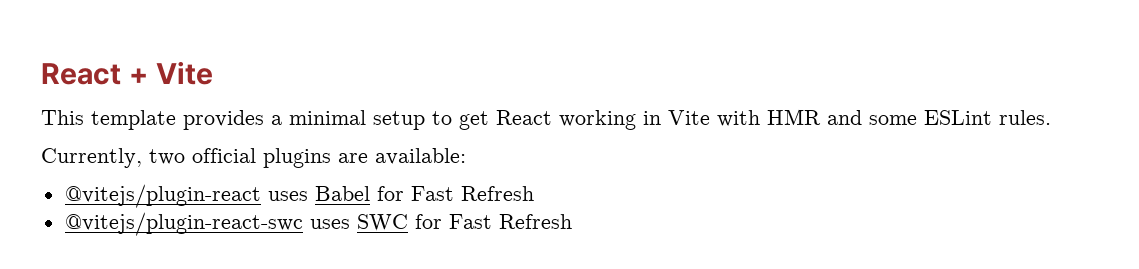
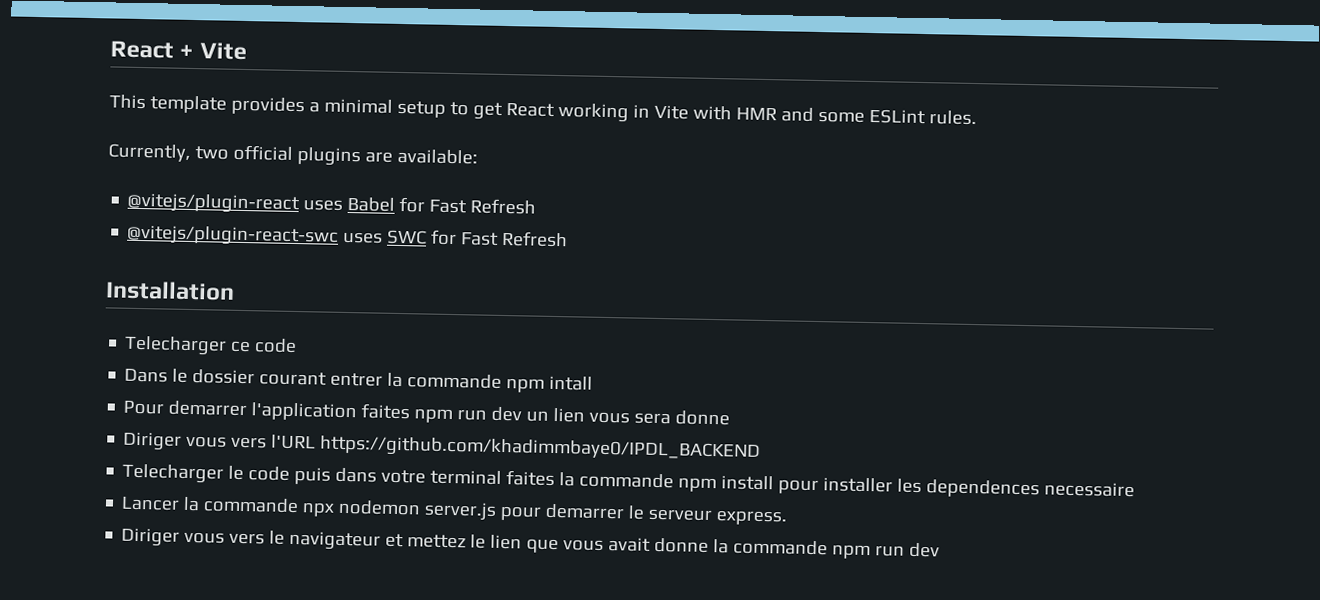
(572, 221) none -> [105,280,235,301] [124,335,298,356] [124,368,594,393] [123,400,731,426] [123,431,762,462] [122,463,1136,499] [121,496,788,526] [121,527,941,560] // Installation // Telecharger ce code // Dans le dossier courant entrer la commande npm intall // Pour demarrer l'application faites npm run dev un lien vous sera donne // Diriger vous vers l'URL https://github.com/khadimmbaye0/IPDL_BACKEND // Telecharger le code puis dans votre terminal faites la commande npm install pour installer les dependences necessaire // Lancer la commande npx nodemon server.js pour demarrer le serveur express. // Diriger vous vers le navigateur et mettez le lien que vous avait donne la commande npm run dev

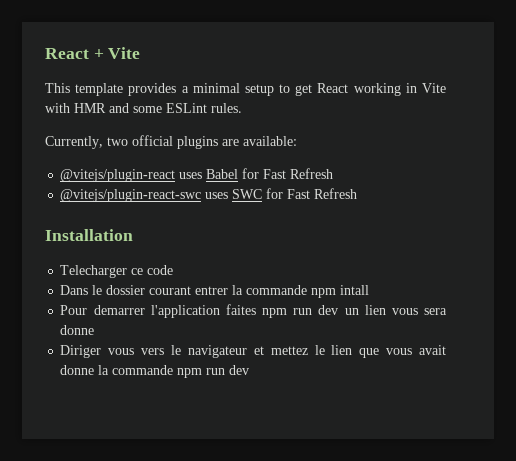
[123,431,762,462] [122,463,1136,499] [121,496,788,526] // Diriger vous vers l'URL https://github.com/khadimmbaye0/IPDL_BACKEND // Telecharger le code puis dans votre terminal faites la commande npm install pour installer les dependences necessaire // Lancer la commande npx nodemon server.js pour demarrer le serveur express. -> (95, 330) none

